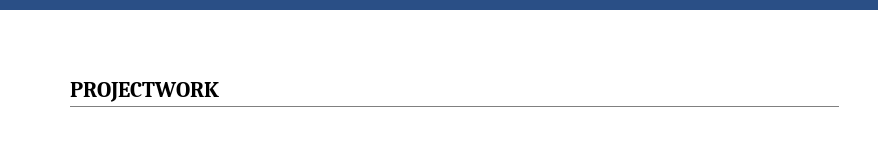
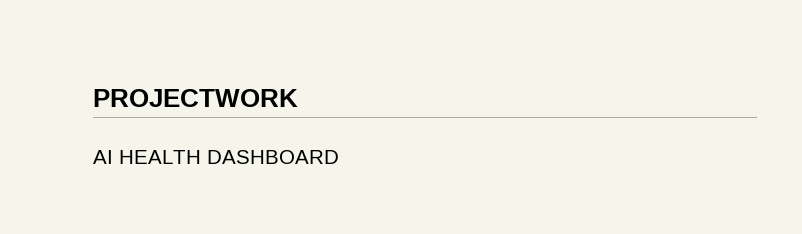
(219, 92) none -> [93,150,339,164] // AI HEALTH DASHBOARD

